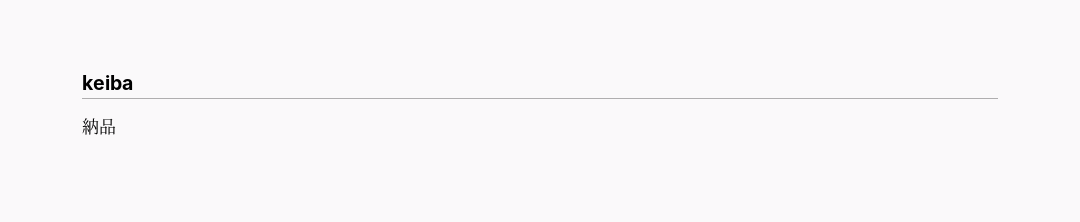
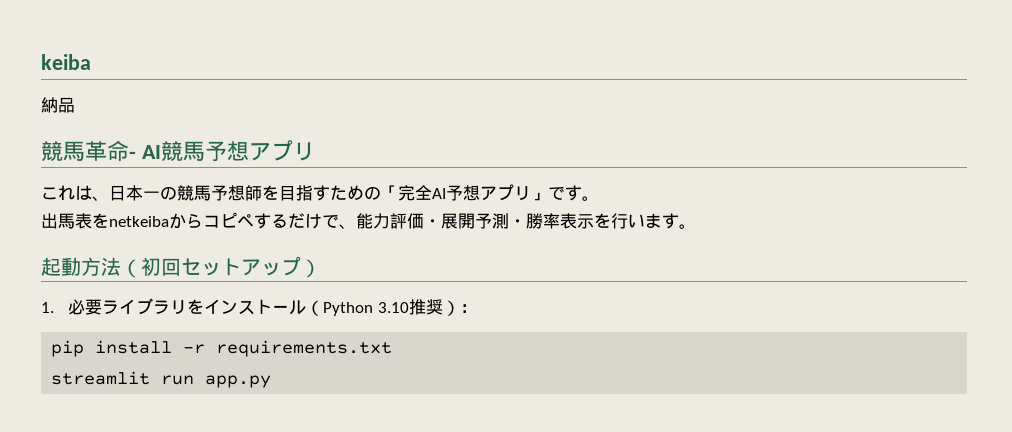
(116, 126) none -> [41,140,315,162] [41,184,599,201] [41,212,696,229] [41,256,321,278] [41,298,477,316] [51,340,393,357] [51,371,272,388] // 競馬革命- AI競馬予想アプリ // これは、日本一の競馬予想師を目指すための「完全AI予想アプリ」です。 // 出馬表をnetkeibaからコピペするだけで、能力評価・展開予測・勝率表示を行います。 // 起動方法（初回セットアップ） // 1.必要ライブラリをインストール（Python 3.10推奨）： // pip install -r requirements.txt // streamlit run app.py

